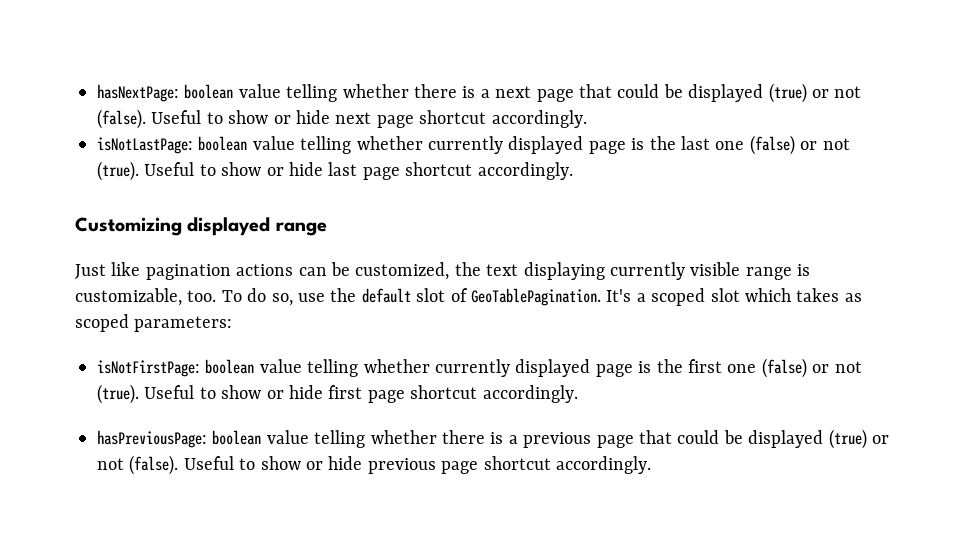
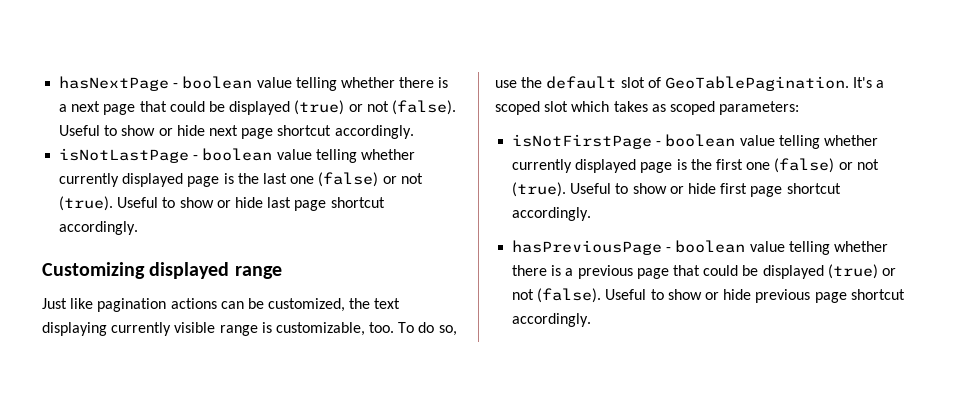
[97,84,179,102] hasNextPage: -> [59,76,179,91] hasNextPage -
[97,137,193,154] isNotLastPage: -> [59,148,199,163] isNotLastPage -
[97,360,200,377] isNotFirstPage: -> [512,134,662,149] isNotFirstPage -
[97,430,207,448] hasPreviousPage: -> [512,240,672,255] hasPreviousPage -

